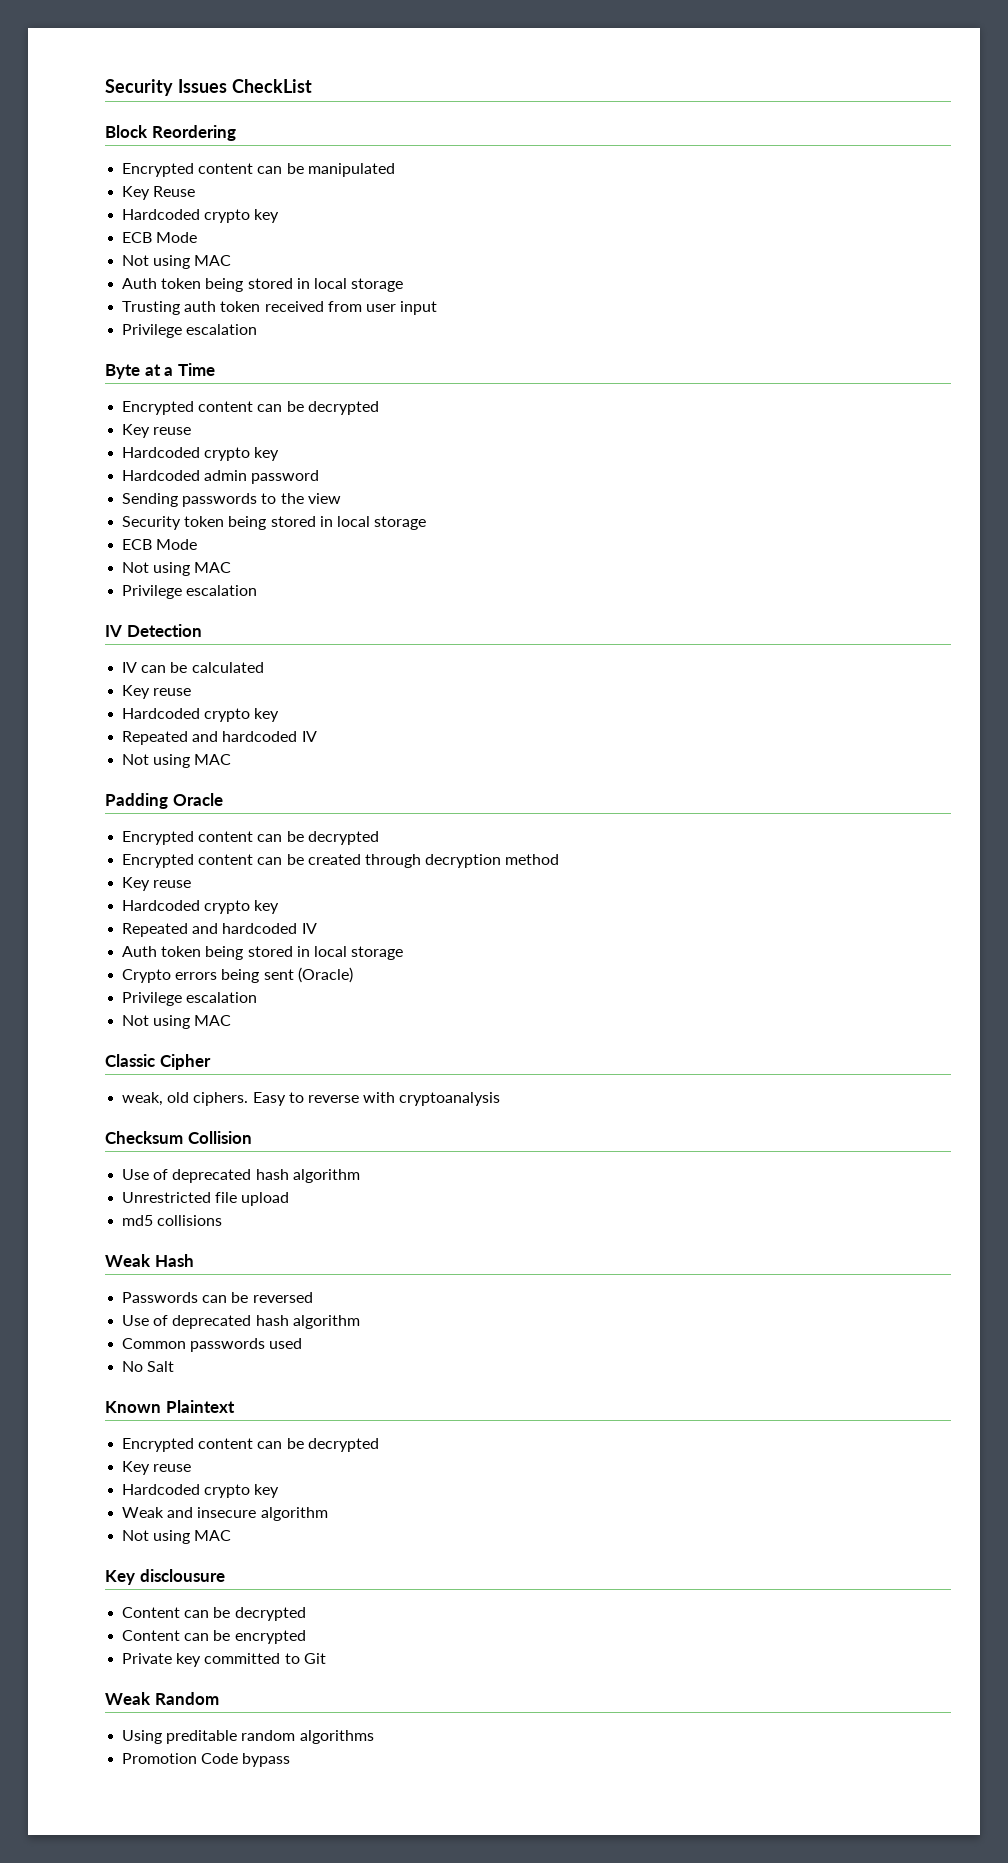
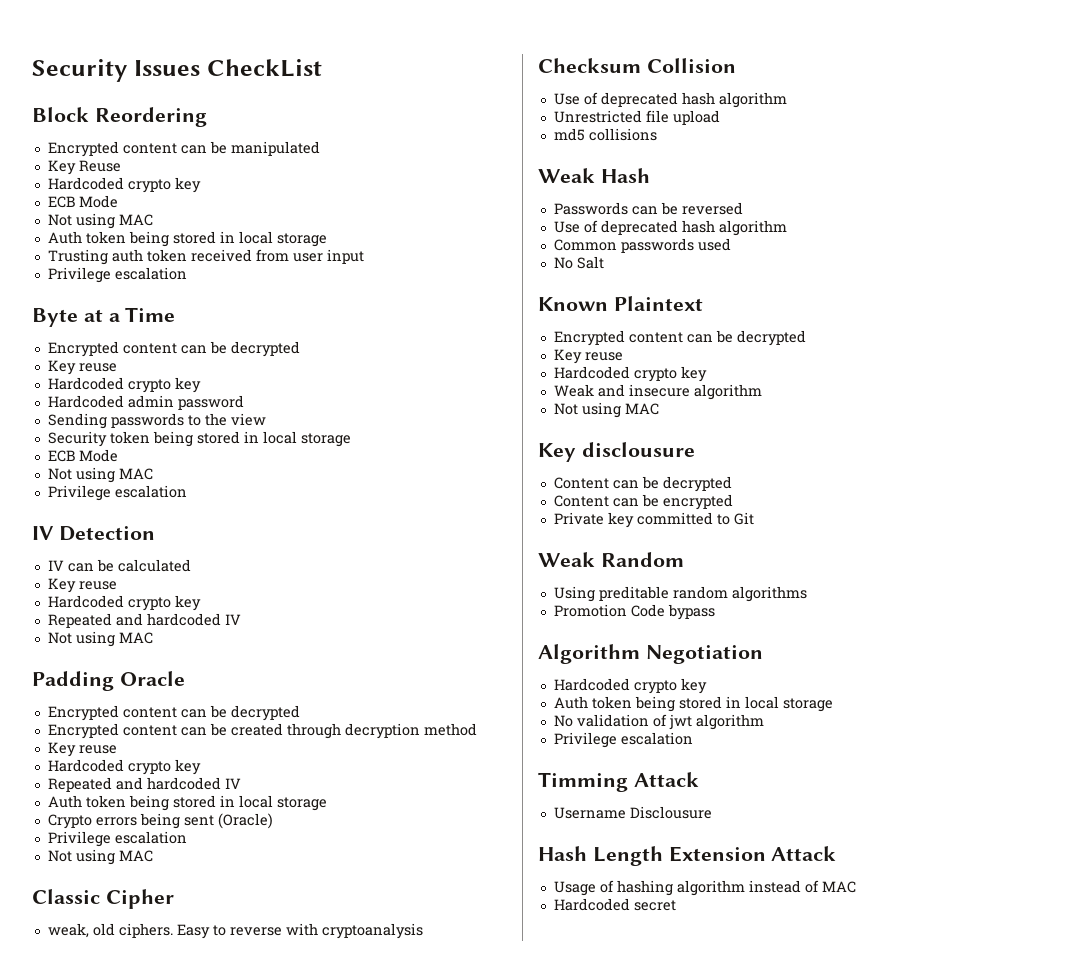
(291, 1760) none -> [538,644,763,664] [553,678,707,694] [553,696,833,712] [553,714,764,730] [553,732,693,748] [538,772,699,792] [553,806,712,819] [538,846,837,866] [553,880,856,896] [553,898,676,911] // Algorithm Negotiation // Hardcoded crypto key // Auth token being stored in local storage // No validation of jwt algorithm // Privilege escalation // Timming Attack // Username Disclousure // Hash Length Extension Attack // Usage of hashing algorithm instead of MAC // Hardcoded secret

